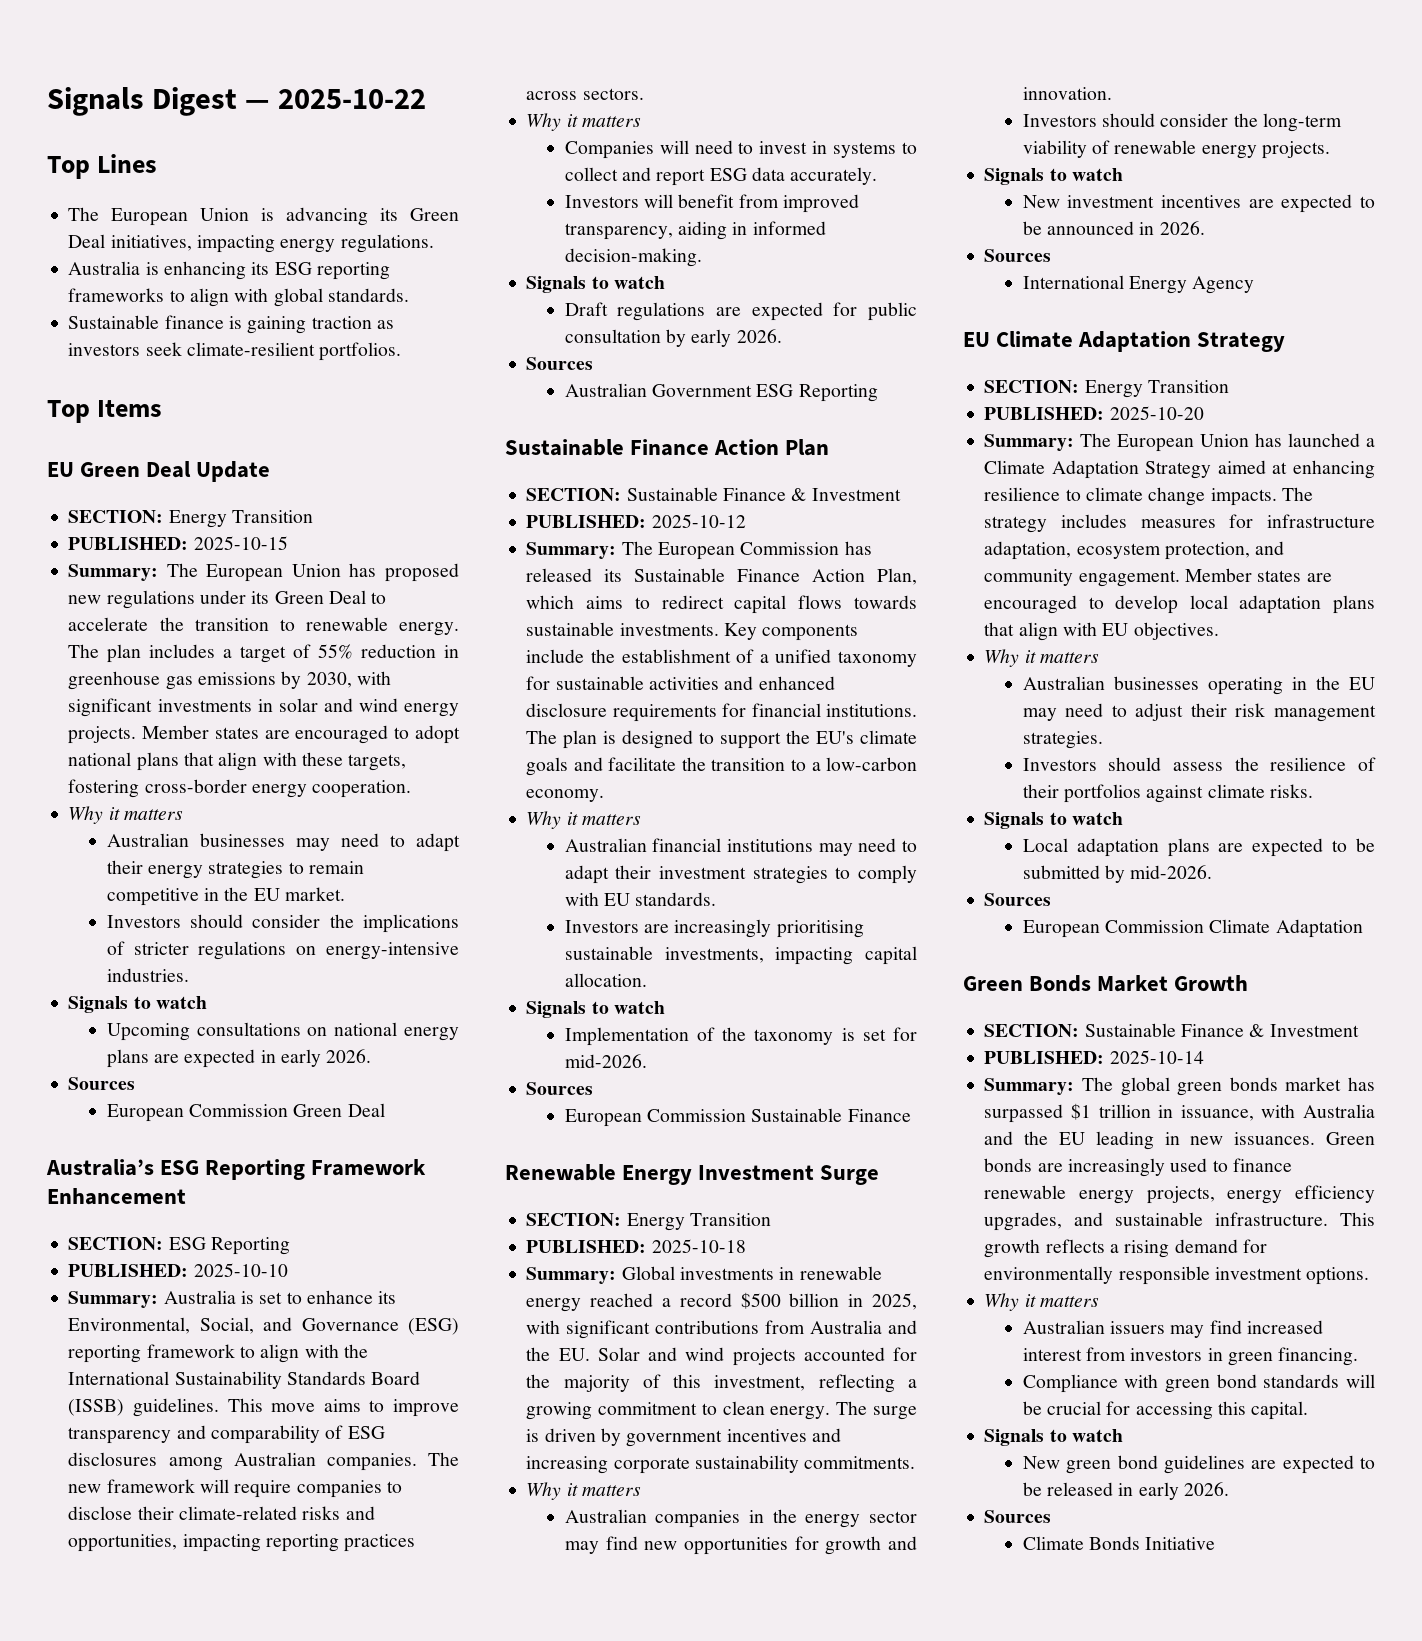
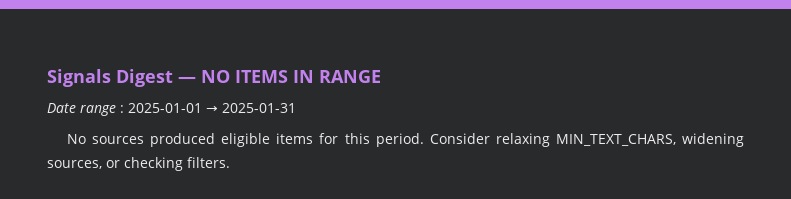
[277,89,426,109] [47,154,158,179] [68,207,460,226] [68,234,434,253] [68,261,390,280] [68,288,409,307] [68,315,394,334] [68,342,402,361] [47,400,163,423] [47,461,271,482] [68,510,313,528] [68,536,288,550] [68,563,459,582] [68,590,387,609] [68,617,460,636] [68,644,460,663] [68,671,391,690] [68,698,459,717] [68,725,460,744] [68,752,407,771] [68,779,412,798] [68,806,183,824] [106,833,461,852] [106,860,364,879] [106,887,345,906] [106,914,460,933] [106,941,460,960] [106,968,189,982] [68,996,207,1013] [106,1022,460,1041] [106,1049,372,1068] [68,1077,136,1090] [106,1103,385,1122] [46,1159,427,1180] [47,1188,186,1205] [68,1237,290,1255] [68,1263,288,1277] [68,1290,397,1308] [68,1317,459,1335] [68,1344,368,1363] [68,1371,421,1389] [68,1398,459,1417] [68,1425,385,1444] [68,1452,459,1471] [68,1479,402,1498] [68,1506,375,1520] [68,1534,416,1552] [526,88,644,100] [526,113,641,131] [564,140,917,159] [564,167,878,186] [564,194,859,213] [564,221,826,240] [564,248,702,267] [526,276,665,293] [564,302,917,321] [564,329,782,347] [526,357,594,370] [564,383,878,402] [505,439,830,456] [526,487,901,501] [526,514,746,528] [526,541,872,560] [526,568,917,585] [526,595,917,614] [526,622,859,641] [526,649,917,667] [526,676,835,690] [526,703,917,722] [526,730,917,749] [526,757,917,776] [526,789,605,802] [526,811,641,829] [564,838,917,856] [564,865,917,884] [564,892,717,906] [564,919,864,938] [564,946,917,965] [564,973,647,987] [526,1001,665,1018] [564,1027,917,1046] [564,1054,647,1068] [526,1082,594,1095] [564,1108,911,1127] [505,1164,880,1185] [526,1213,771,1231] [526,1239,746,1253] [526,1266,882,1284] [526,1292,917,1312] [526,1320,917,1339] [526,1347,917,1366] [526,1374,917,1393] [526,1401,917,1420] [526,1428,841,1447] [526,1455,916,1474] [526,1482,641,1500] [564,1509,917,1528] [564,1536,917,1555] [1022,87,1112,100] [1022,113,1342,132] [1022,140,1330,159] [984,168,1123,185] [1022,194,1375,213] [1022,221,1205,235] [984,249,1052,262] [1022,275,1255,294] [963,331,1286,352] [984,380,1229,398] [984,406,1204,420] [984,433,1375,452] [984,460,1375,479] [984,487,1313,506] [984,514,1375,533] [984,541,1285,560] [984,568,1332,587] [984,595,1375,614] [984,622,1219,641] [984,649,1099,667] [1022,676,1375,695] [1022,703,1376,722] [1022,731,1103,749] [1022,757,1376,771] [1022,784,1313,803] [984,812,1123,829] [1022,838,1375,857] [1022,865,1213,883] [984,893,1052,906] [1022,919,1363,938] [963,975,1249,992] [984,1023,1359,1037] [984,1050,1204,1064] [984,1077,1375,1096] [984,1103,1375,1123] [984,1131,1375,1150] [984,1158,1292,1177] [984,1185,1375,1204] [984,1212,1375,1231] [984,1239,1267,1258] [984,1266,1370,1285] [984,1293,1099,1311] [1022,1320,1323,1338] [1022,1347,1359,1366] [1022,1374,1375,1393] [1022,1401,1309,1420] [984,1429,1123,1446] [1022,1455,1375,1474] [1022,1482,1229,1500] [984,1510,1052,1523] [1022,1536,1216,1550] 2025-10-22 // Top Lines // The European Union is advancing its Green Deal initiatives, impacting energy regulations. // Australia is enhancing its ESG reporting frameworks to align with global standards. // Sustainable finance is gaining traction as investors seek climate-resilient portfolios. // Top Items // EU Green Deal Update // SECTION: Energy Transition // PUBLISHED: 2025-10-15 // Summary: The European Union has proposed new regulations under its Green Deal to accelerate the transition to renewable energy. The plan includes a target of 55% reduction in greenhouse gas emissions by 2030, with significant investments in solar and wind energy projects. Member states are encouraged to adopt national plans that align with these targets, fostering cross-border energy cooperation. // Why it matters // Australian businesses may need to adapt their energy strategies to remain competitive in the EU market. // Investors should consider the implications of stricter regulations on energy-intensive industries. // Signals to watch // Upcoming consultations on national energy plans are expected in early 2026. // Sources // European Commission Green Deal // Australia’s ESG Reporting Framework Enhancement // SECTION: ESG Reporting // PUBLISHED: 2025-10-10 // Summary: Australia is set to enhance its Environmental, Social, and Governance (ESG) reporting framework to align with the International Sustainability Standards Board (ISSB) guidelines. This move aims to improve transparency and comparability of ESG disclosures among Australian companies. The new framework will require companies to disclose their climate-related risks and opportunities, impacting reporting practices across sectors. // Why it matters // Companies will need to invest in systems to collect and report ESG data accurately. // Investors will benefit from improved transparency, aiding in informed decision-making. // Signals to watch // Draft regulations are expected for public consultation by early 2026. // Sources // Australian Government ESG Reporting // Sustainable Finance Action Plan // SECTION: Sustainable Finance & Investment // PUBLISHED: 2025-10-12 // Summary: The European Commission has released its Sustainable Finance Action Plan, which aims to redirect capital flows towards sustainable investments. Key components include the establishment of a unified taxonomy for sustainable activities and enhanced disclosure requirements for financial institutions. The plan is designed to support the EU's climate goals and facilitate the transition to a low-carbon economy. // Why it matters // Australian financial institutions may need to adapt their investment strategies to comply with EU standards. // Investors are increasingly prioritising sustainable investments, impacting capital allocation. // Signals to watch // Implementation of the taxonomy is set for mid-2026. // Sources // European Commission Sustainable Finance // Renewable Energy Investment Surge // SECTION: Energy Transition // PUBLISHED: 2025-10-18 // Summary: Global investments in renewable energy reached a record $500 billion in 2025, with significant contributions from Australia and the EU. Solar and wind projects accounted for the majority of this investment, reflecting a growing commitment to clean energy. The surge is driven by government incentives and increasing corporate sustainability commitments. // Why it matters // Australian companies in the energy sector may find new opportunities for growth and innovation. // Investors should consider the long-term viability of renewable energy projects. // Signals to watch // New investment incentives are expected to be announced in 2026. // Sources // International Energy Agency // EU Climate Adaptation Strategy // SECTION: Energy Transition // PUBLISHED: 2025-10-20 // Summary: The European Union has launched a Climate Adaptation Strategy aimed at enhancing resilience to climate change impacts. The strategy includes measures for infrastructure adaptation, ecosystem protection, and community engagement. Member states are encouraged to develop local adaptation plans that align with EU objectives. // Why it matters // Australian businesses operating in the EU may need to adjust their risk management strategies. // Investors should assess the resilience of their portfolios against climate risks. // Signals to watch // Local adaptation plans are expected to be submitted by mid-2026. // Sources // European Commission Climate Adaptation // Green Bonds Market Growth // SECTION: Sustainable Finance & Investment // PUBLISHED: 2025-10-14 // Summary: The global green bonds market has surpassed $1 trillion in issuance, with Australia and the EU leading in new issuances. Green bonds are increasingly used to finance renewable energy projects, energy efficiency upgrades, and sustainable infrastructure. This growth reflects a rising demand for environmentally responsible investment options. // Why it matters // Australian issuers may find increased interest from investors in green financing. // Compliance with green bond standards will be crucial for accessing this capital. // Signals to watch // New green bond guidelines are expected to be released in early 2026. // Sources // Climate Bonds Initiative -> [201,70,381,83] [47,103,296,116] [67,133,745,147] [47,157,230,171] NO ITEMS IN RANGE // Date range : 2025-01-01 → 2025-01-31 // No sources produced eligible items for this period. Consider relaxing MIN_TEXT_CHARS, widening sources, or checking filters.

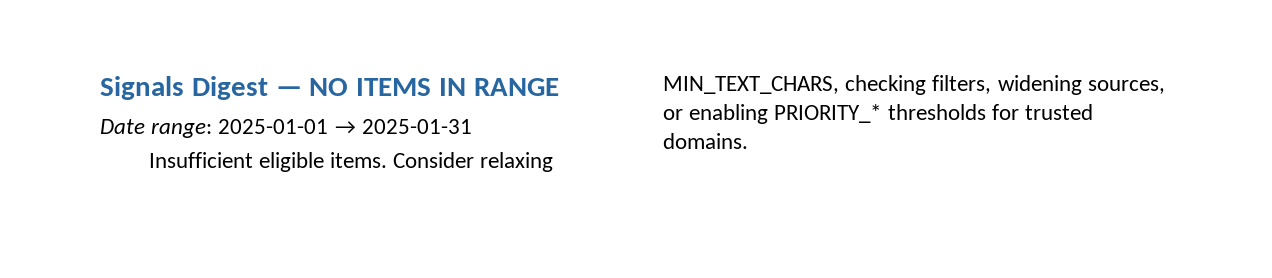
[80,105,124,116] range : -> [151,122,213,138] range:
[67,133,424,147] No sources produced eligible items for this period. -> [148,152,388,172] Insufficient eligible items.
(676, 140) none -> [845,75,992,95] checking filters,
[124,157,230,171] checking filters. -> [689,104,1094,124] [663,133,748,149] enabling PRIORITY_* thresholds for trusted domains.

